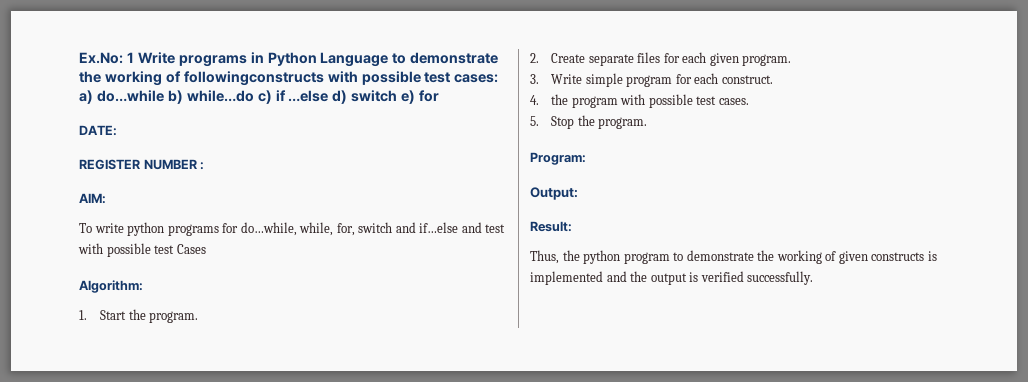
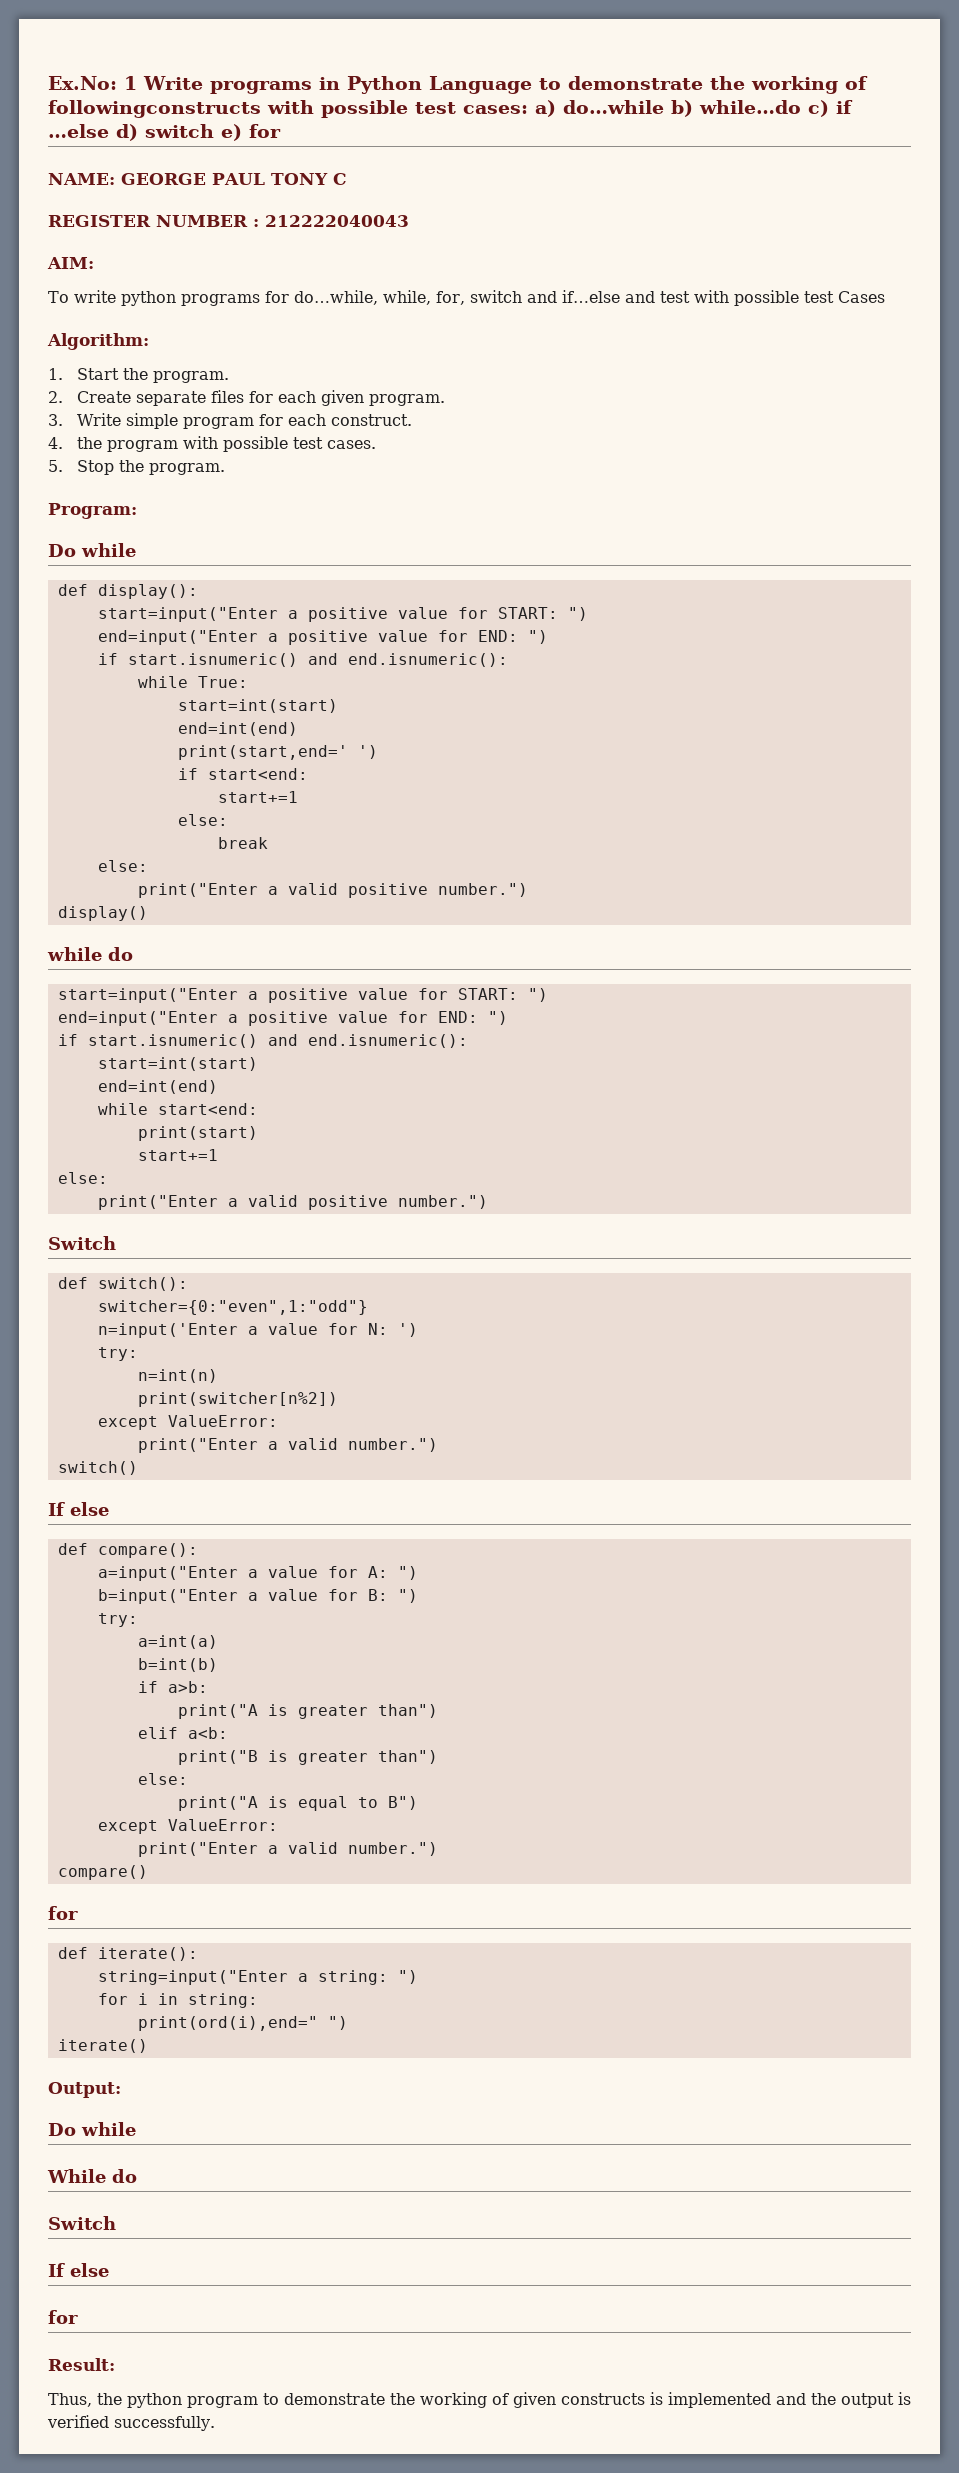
[79,125,117,136] DATE: -> [48,173,347,185] NAME: GEORGE PAUL TONY C
(205, 166) none -> [265,215,409,227] 212222040043
[530,187,578,200] Output: -> [48,543,136,557] [57,584,198,599] [97,607,588,622] [97,630,548,645] [97,653,508,667] [137,676,248,688] [177,699,338,713] [177,722,298,736] [177,745,378,760] [177,768,308,780] [217,791,298,803] [177,814,228,826] [217,837,268,849] [97,860,148,872] [137,883,528,898] [57,906,148,921] [47,947,133,961] [57,988,548,1003] [57,1011,508,1026] [57,1034,468,1048] [97,1057,258,1071] [97,1080,218,1094] [97,1103,258,1115] [137,1126,258,1141] [137,1149,218,1161] [57,1172,108,1184] [97,1195,488,1210] [48,1236,116,1250] [57,1277,188,1291] [97,1300,368,1315] [97,1323,418,1338] [97,1347,138,1361] [137,1369,218,1383] [137,1392,338,1407] [97,1415,278,1430] [137,1438,438,1453] [57,1461,138,1475] [48,1502,109,1516] [57,1543,198,1558] [97,1566,418,1581] [97,1589,418,1604] [97,1613,138,1627] [137,1635,218,1649] [137,1658,218,1672] [137,1681,208,1693] [177,1704,438,1719] [137,1727,228,1739] [177,1750,438,1765] [137,1773,188,1785] [177,1796,418,1811] [97,1819,278,1834] [137,1842,438,1857] [57,1865,148,1880] [48,1906,78,1920] [57,1947,198,1961] [97,1970,418,1985] [97,1993,258,2008] [137,2016,348,2031] [57,2039,148,2053] [48,2082,121,2098] [48,2122,136,2136] [47,2169,137,2183] [48,2216,116,2230] [48,2263,109,2277] [48,2310,78,2324] Do while // def display(): // start=input("Enter a positive value for START: ") // end=input("Enter a positive value for END: ") // if start.isnumeric() and end.isnumeric(): // while True: // start=int(start) // end=int(end) // print(start,end=' ') // if start<end: // start+=1 // else: // break // else: // print("Enter a valid positive number.") // display() // while do // start=input("Enter a positive value for START: ") // end=input("Enter a positive value for END: ") // if start.isnumeric() and end.isnumeric(): // start=int(start) // end=int(end) // while start<end: // print(start) // start+=1 // else: // print("Enter a valid positive number.") // Switch // def switch(): // switcher={0:"even",1:"odd"} // n=input('Enter a value for N: ') // try: // n=int(n) // print(switcher[n%2]) // except ValueError: // print("Enter a valid number.") // switch() // If else // def compare(): // a=input("Enter a value for A: ") // b=input("Enter a value for B: ") // try: // a=int(a) // b=int(b) // if a>b: // print("A is greater than") // elif a<b: // print("B is greater than") // else: // print("A is equal to B") // except ValueError: // print("Enter a valid number.") // compare() // for // def iterate(): // string=input("Enter a string: ") // for i in string: // print(ord(i),end=" ") // iterate() // Output: // Do while // While do // Switch // If else // for

